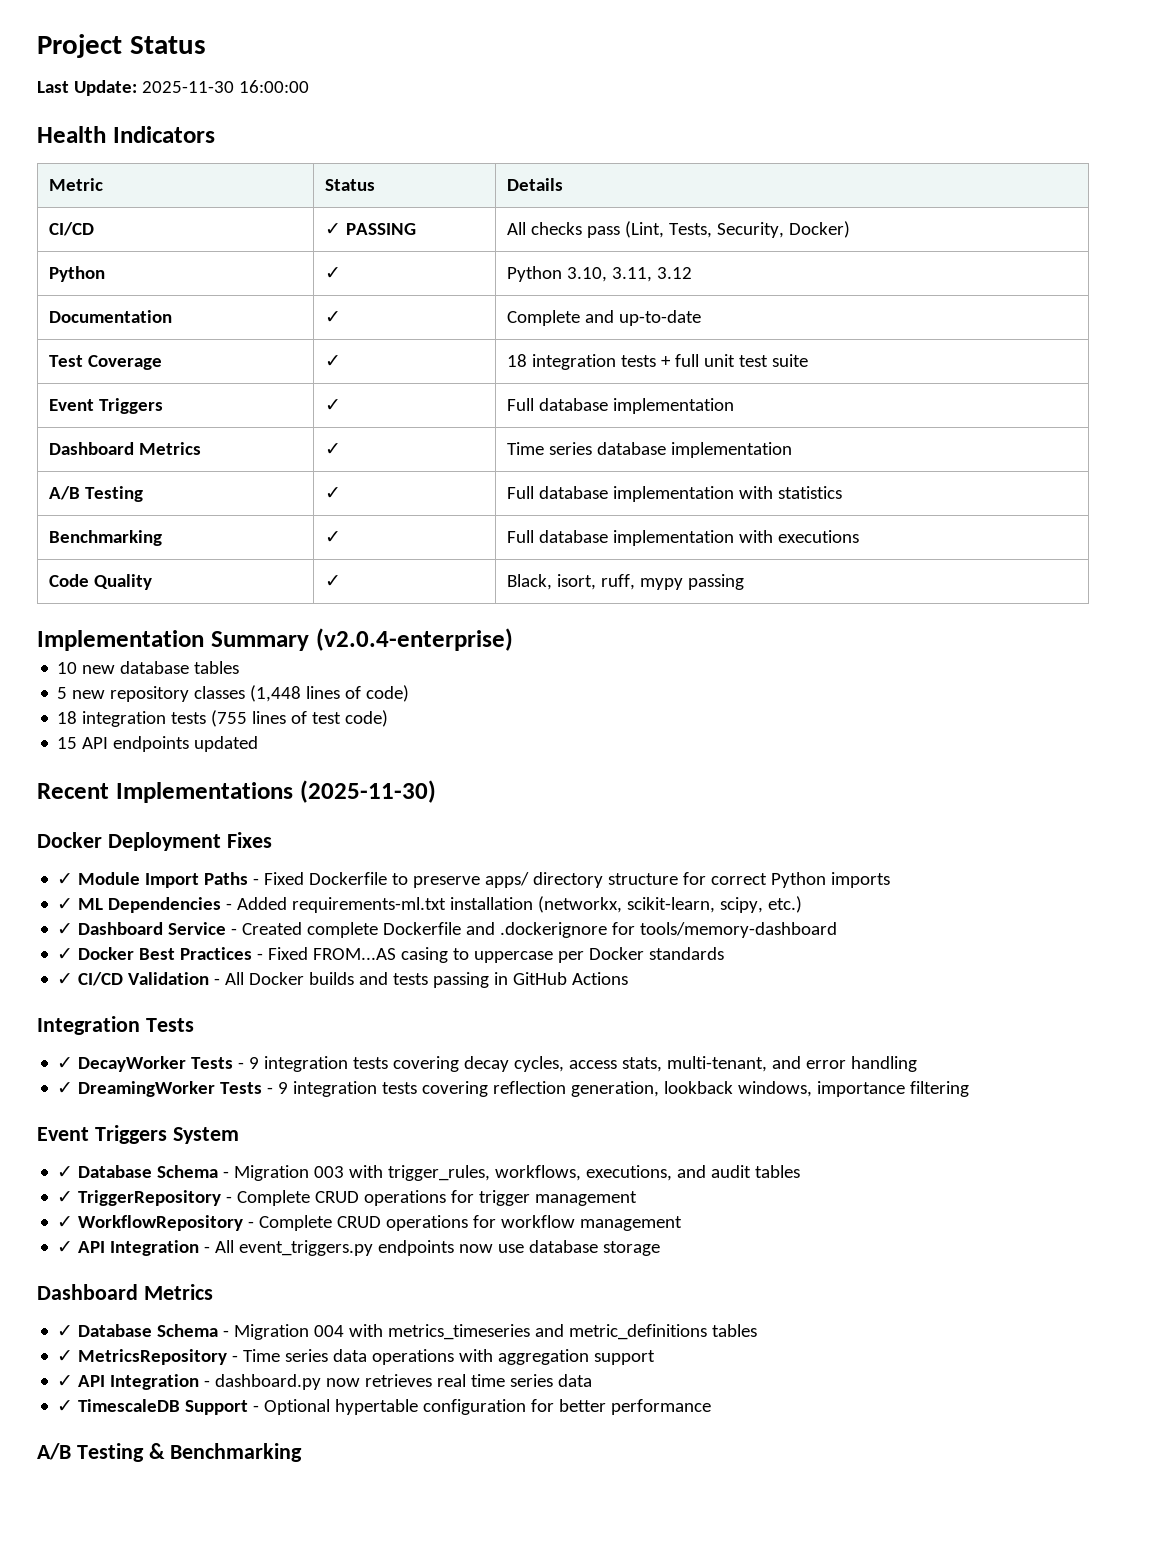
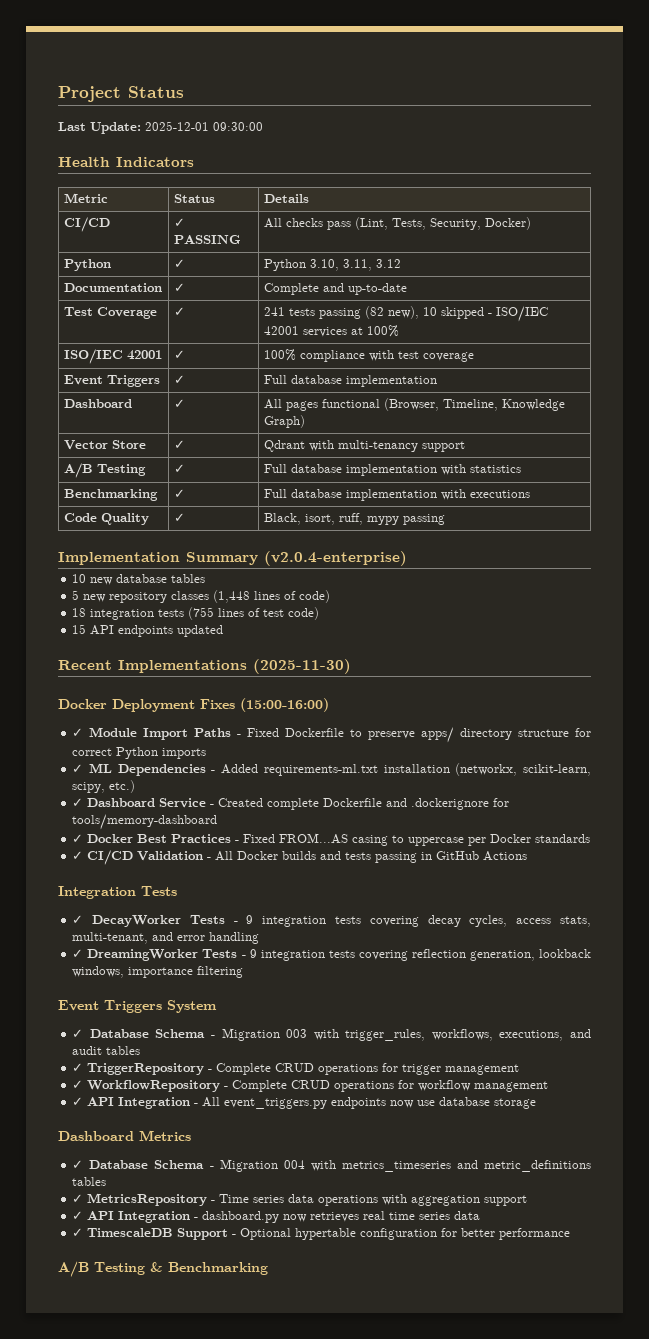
[141,80,309,93] 2025-11-30 16:00:00 -> [145,121,263,131] 2025-12-01 09:30:00
[507,354,809,370] 18 integration tests + full unit test suite -> [263,306,548,322] [263,325,399,337] [63,349,162,364] [173,350,185,359] [263,349,474,362] 241 tests passing (82 new), 10 skipped - ISO/IEC 42001 services at 100% // ISO/IEC 42001 | ✓ | 100% compliance with test coverage
[139,442,202,455] [325,443,342,455] [507,442,793,458] Metrics | ✓ | Time series database implementation -> [173,399,185,408] [263,398,565,411] [263,415,305,428] [63,440,146,450] [173,440,185,449] [263,440,465,452] | ✓ | All pages functional (Browser, Timeline, Knowledge Graph) // Vector Store | ✓ | Qdrant with multi-tenancy support
(272, 840) none -> [240,698,329,712] (15:00-16:00)

